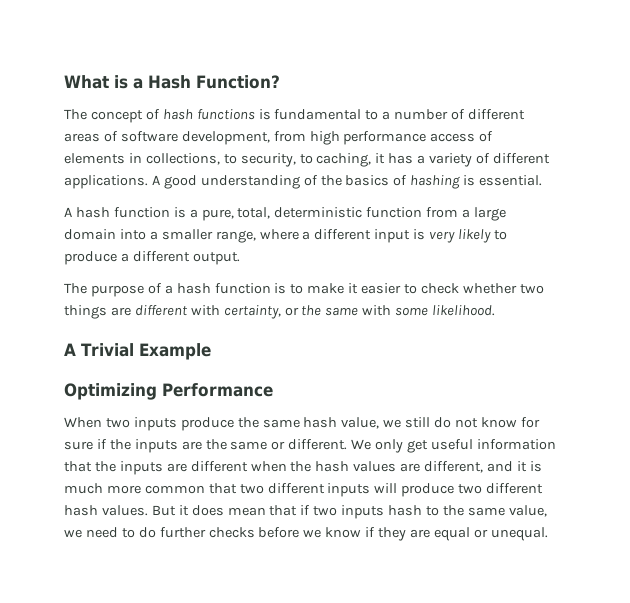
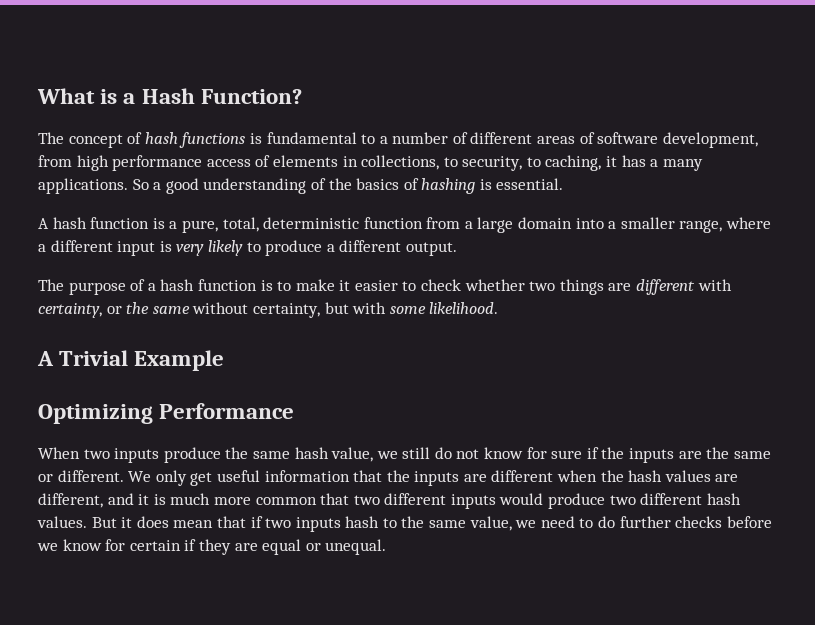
[429,153,550,167] [64,175,160,189] variety of different applications. A -> [662,159,703,171] [38,178,162,194] many applications. So a
(359, 311) none -> [192,302,349,318] without certainty, but
[374,483,398,493] will -> [499,493,544,505] would
(362, 532) none -> [105,539,181,551] for certain

